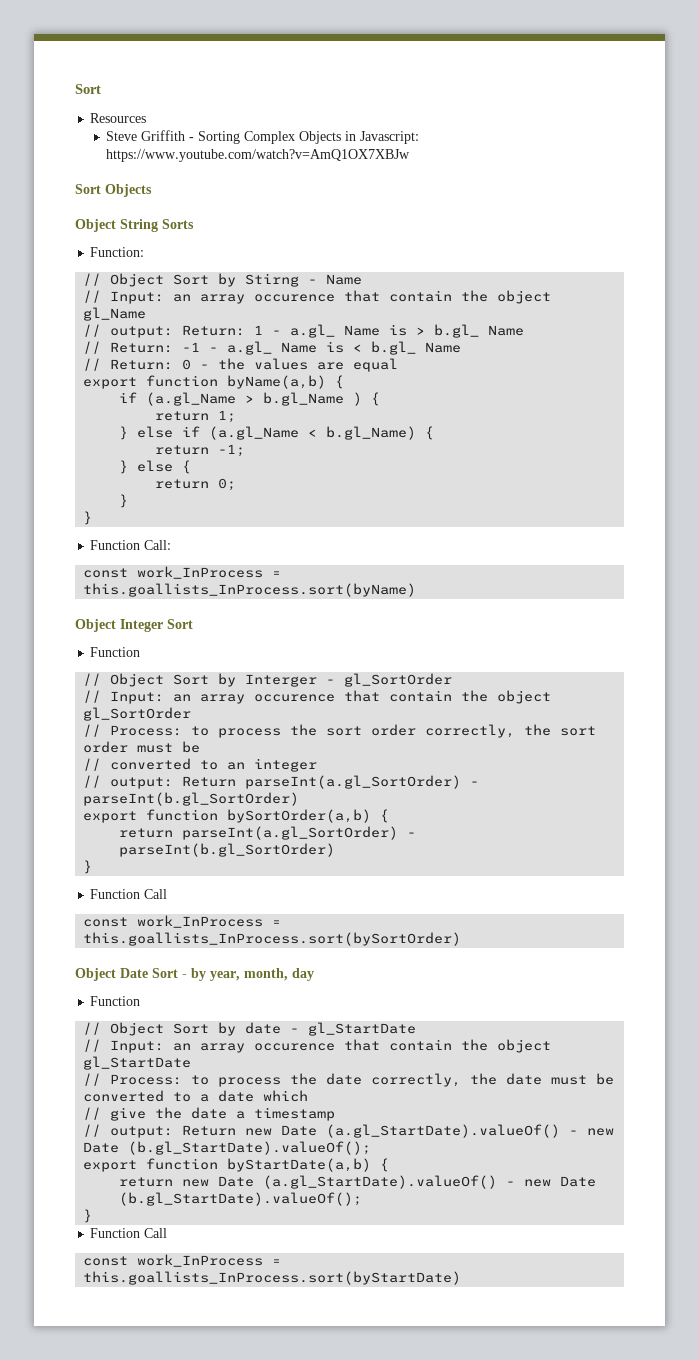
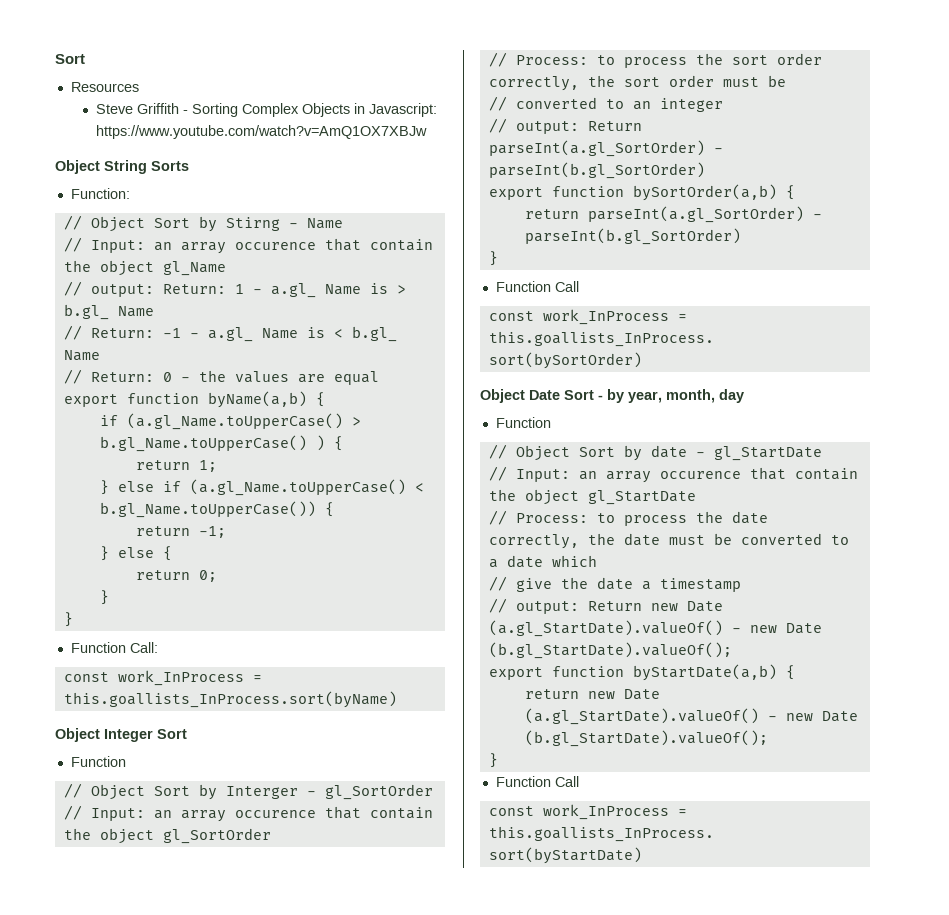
[75,184,152,197] // Sort Objects -> (427, 132) none
[146,392,345,406] (a.gl_Name > b.gl_Name -> [126,413,361,430] [99,435,307,452] (a.gl_Name.toUpperCase() > b.gl_Name.toUpperCase()
[209,426,417,440] (a.gl_Name < b.gl_Name) -> [189,479,424,496] [99,501,316,518] (a.gl_Name.toUpperCase() < b.gl_Name.toUpperCase())

